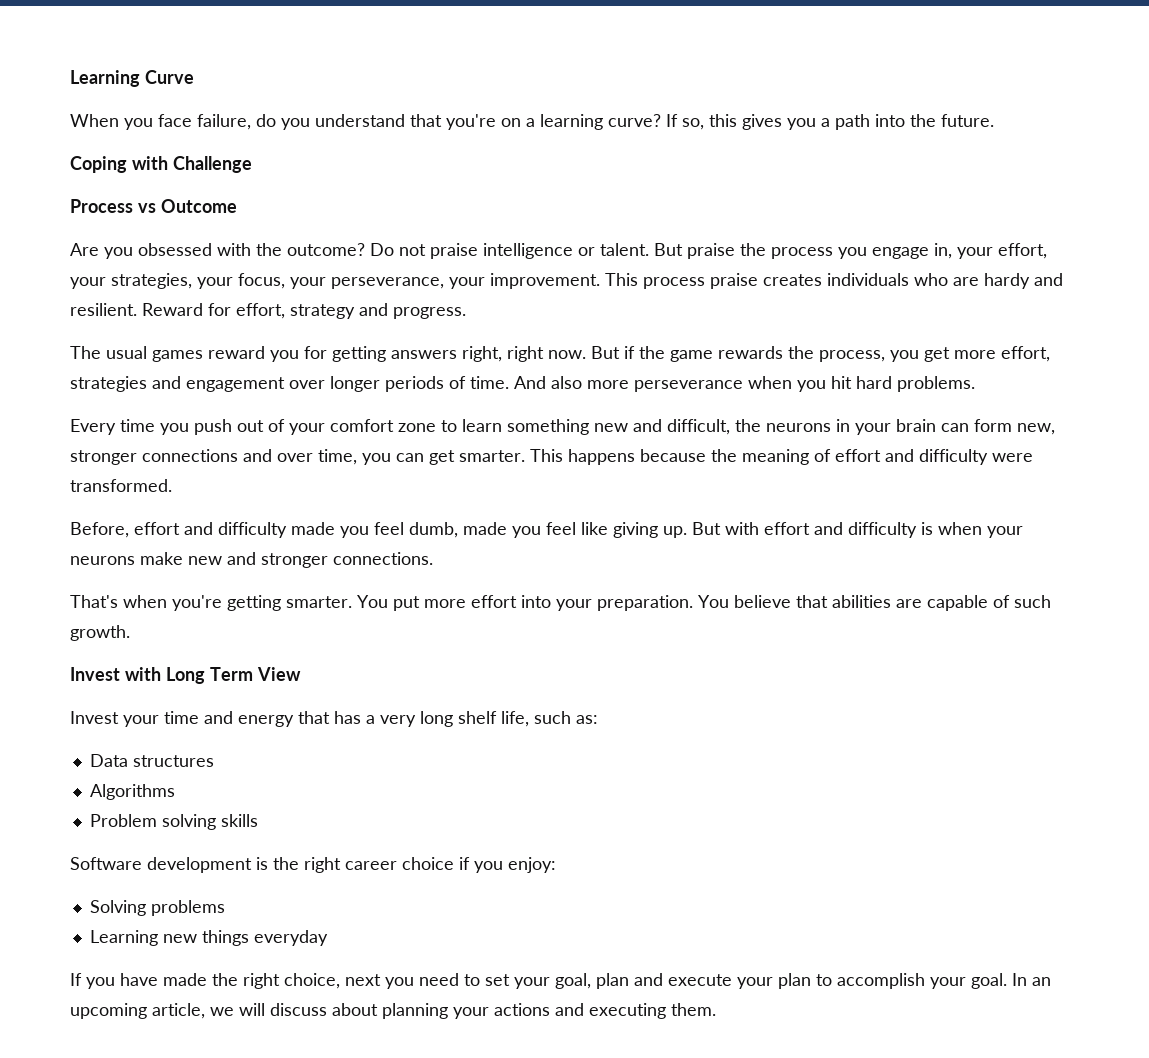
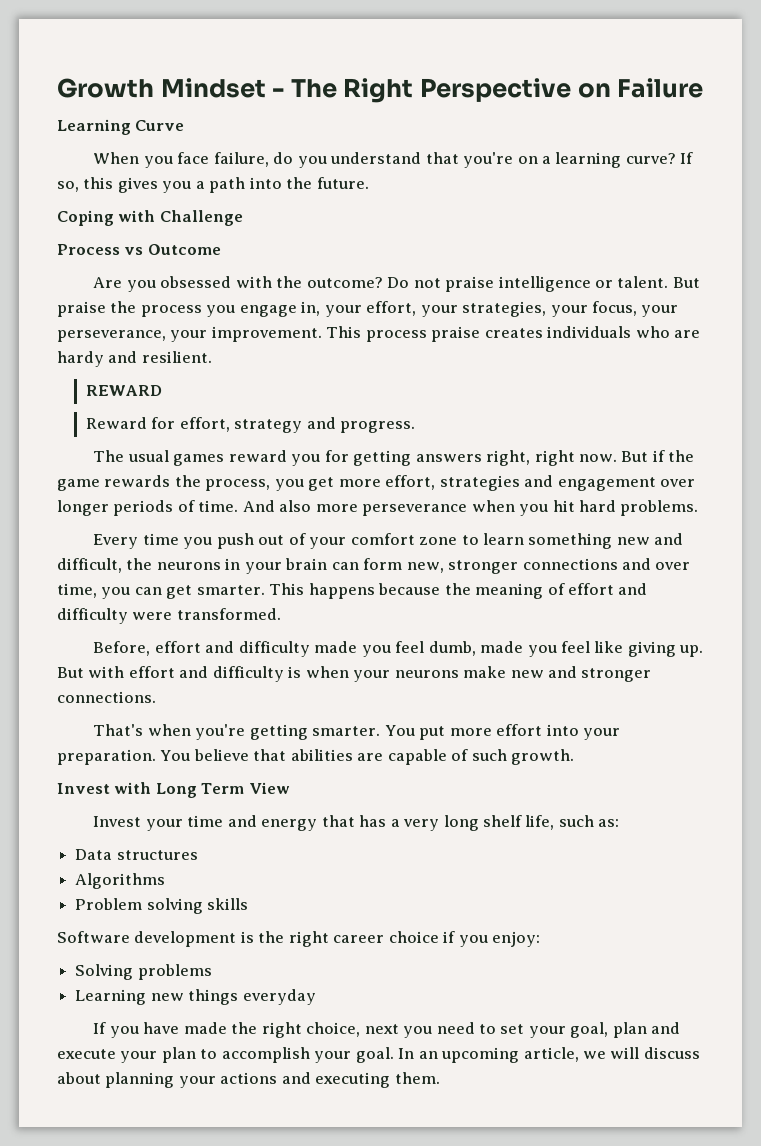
(70, 78) none -> [57,78,704,103] Growth Mindset - The Right Perspective on Failure //
(137, 309) none -> [85,385,162,396] // REWARD //

